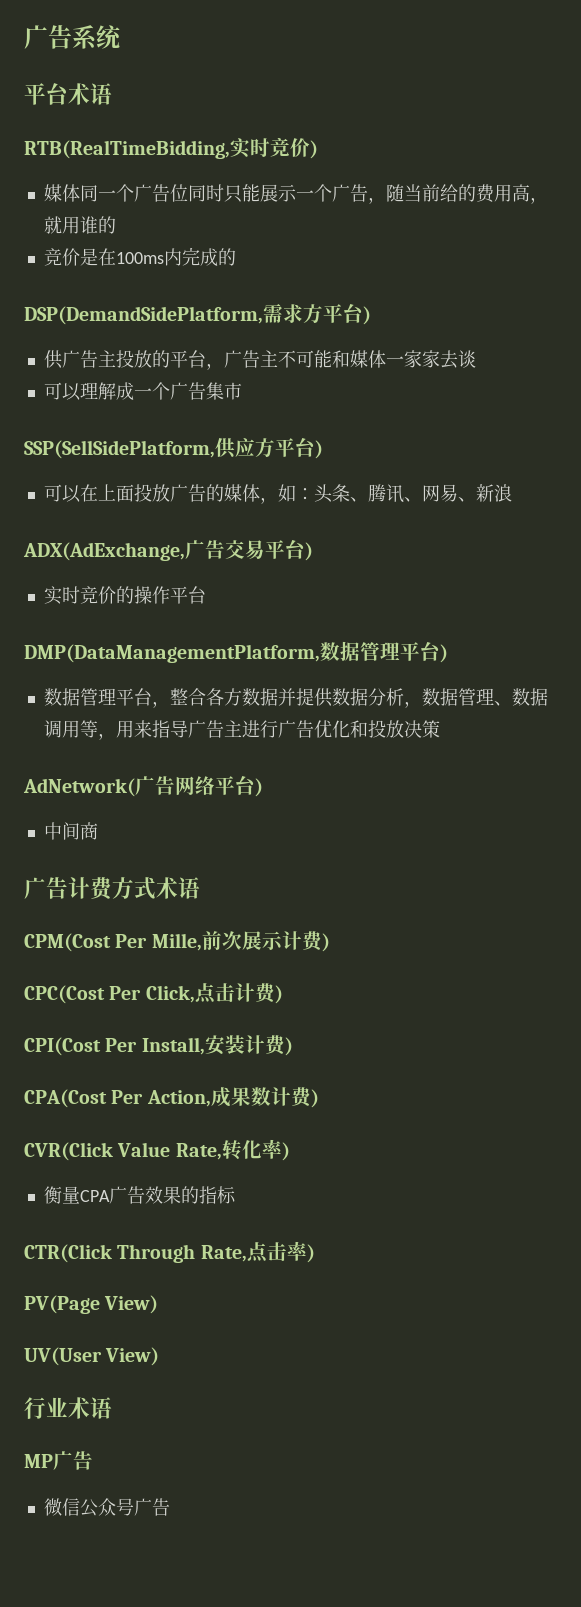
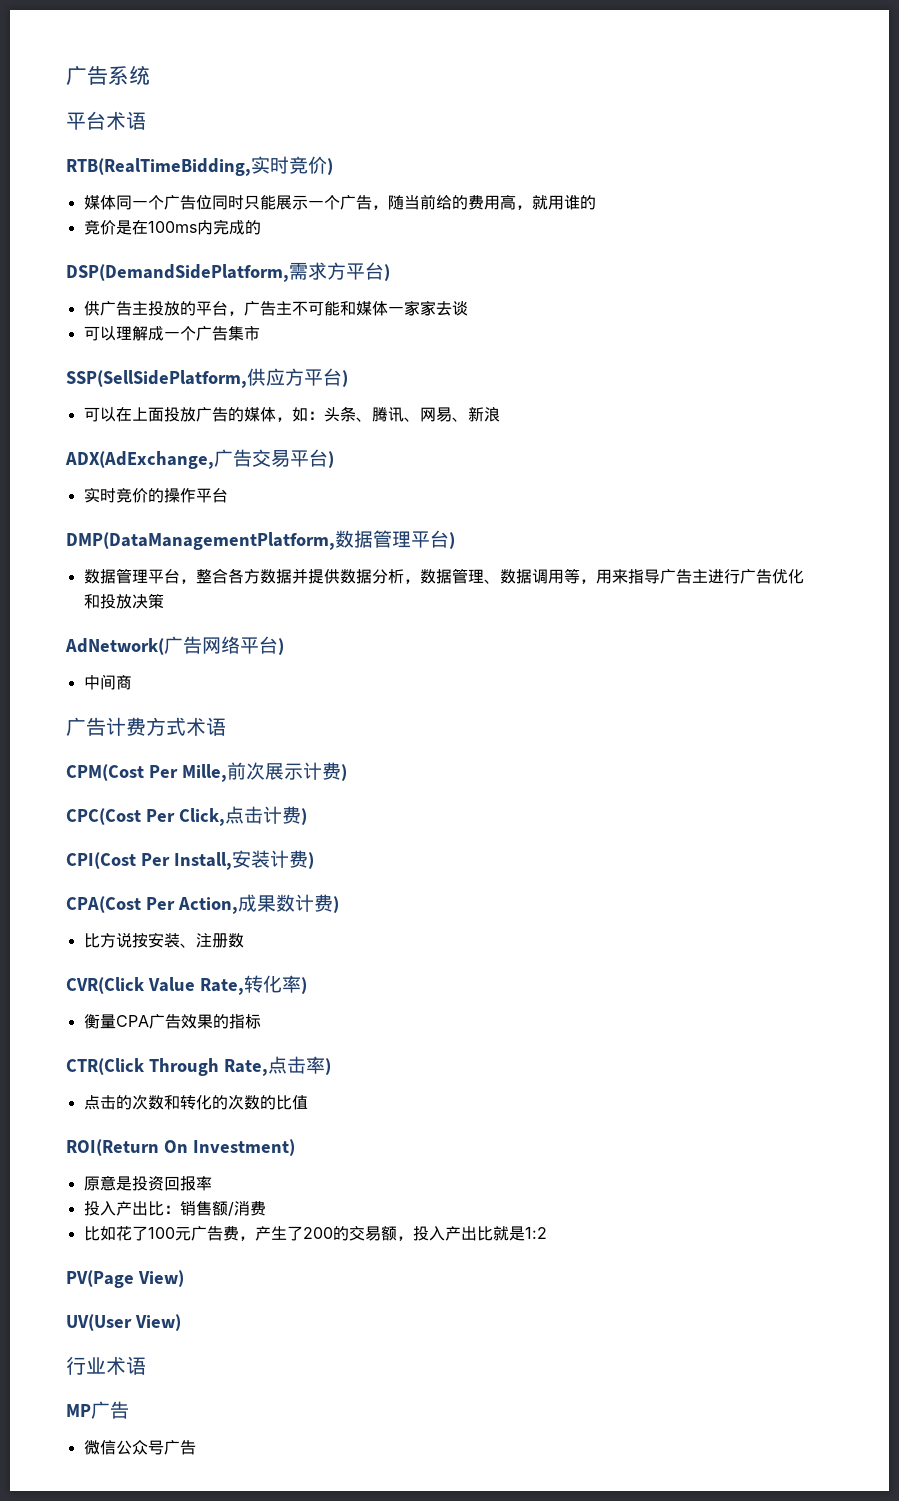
(319, 1098) none -> [83,932,244,948] // 比方说按安装、注册数
(315, 1253) none -> [83,1094,308,1110] [66,1139,295,1156] [83,1175,212,1191] [83,1200,266,1216] [83,1226,547,1241] // 点击的次数和转化的次数的比值 // ROI(Return On Investment) // 原意是投资回报率 // 投入产出比：销售额/消费 // 比如花了100元广告费，产生了200的交易额，投入产出比就是1:2

